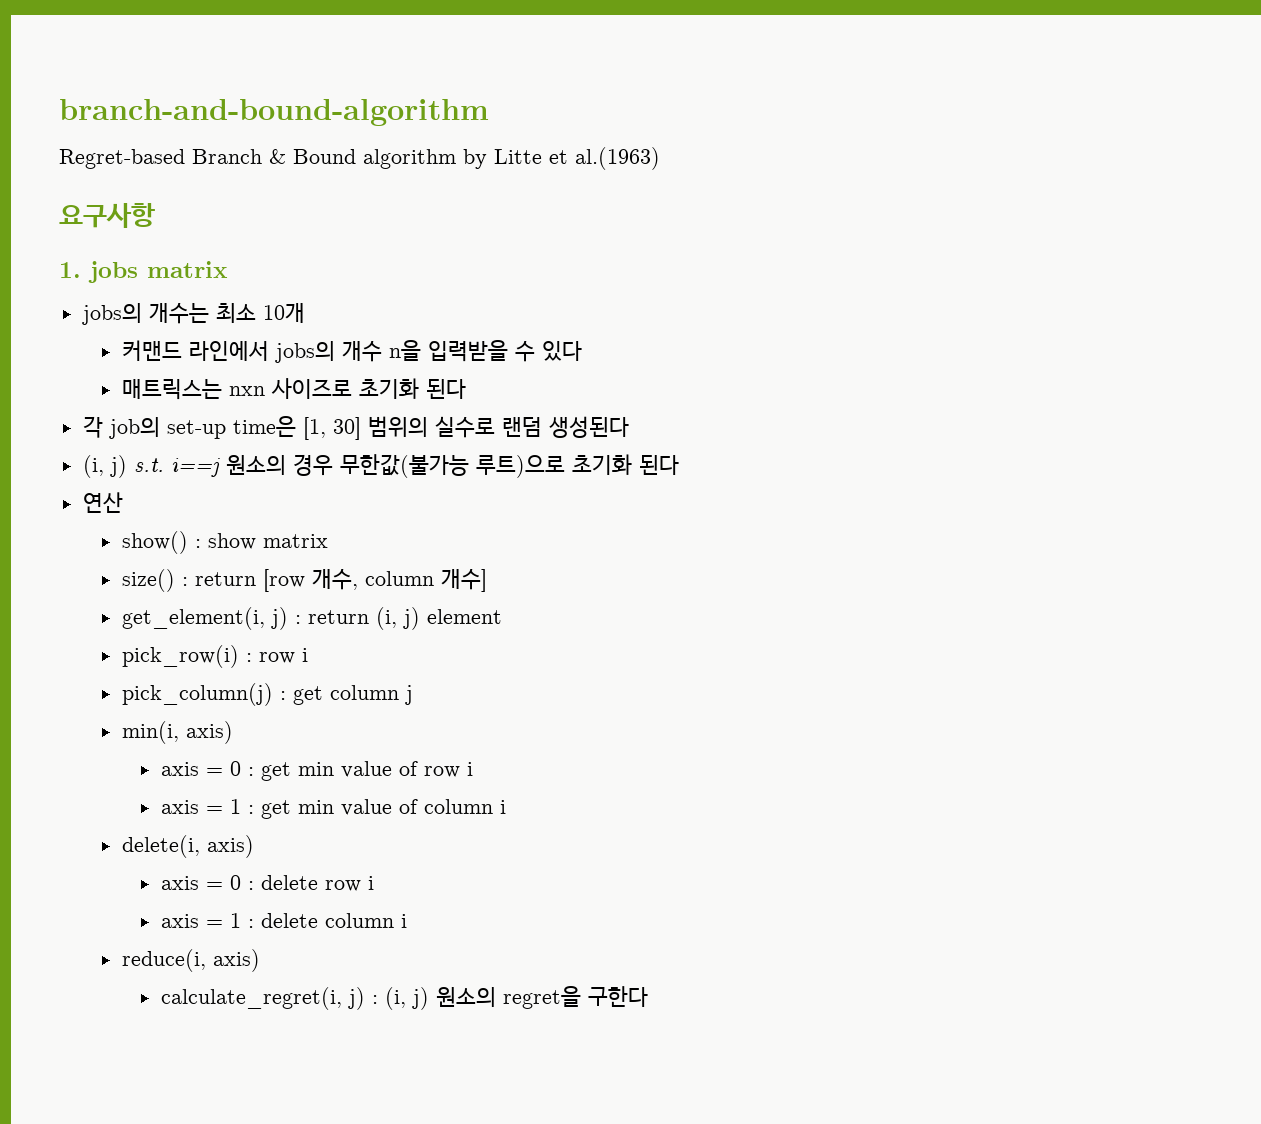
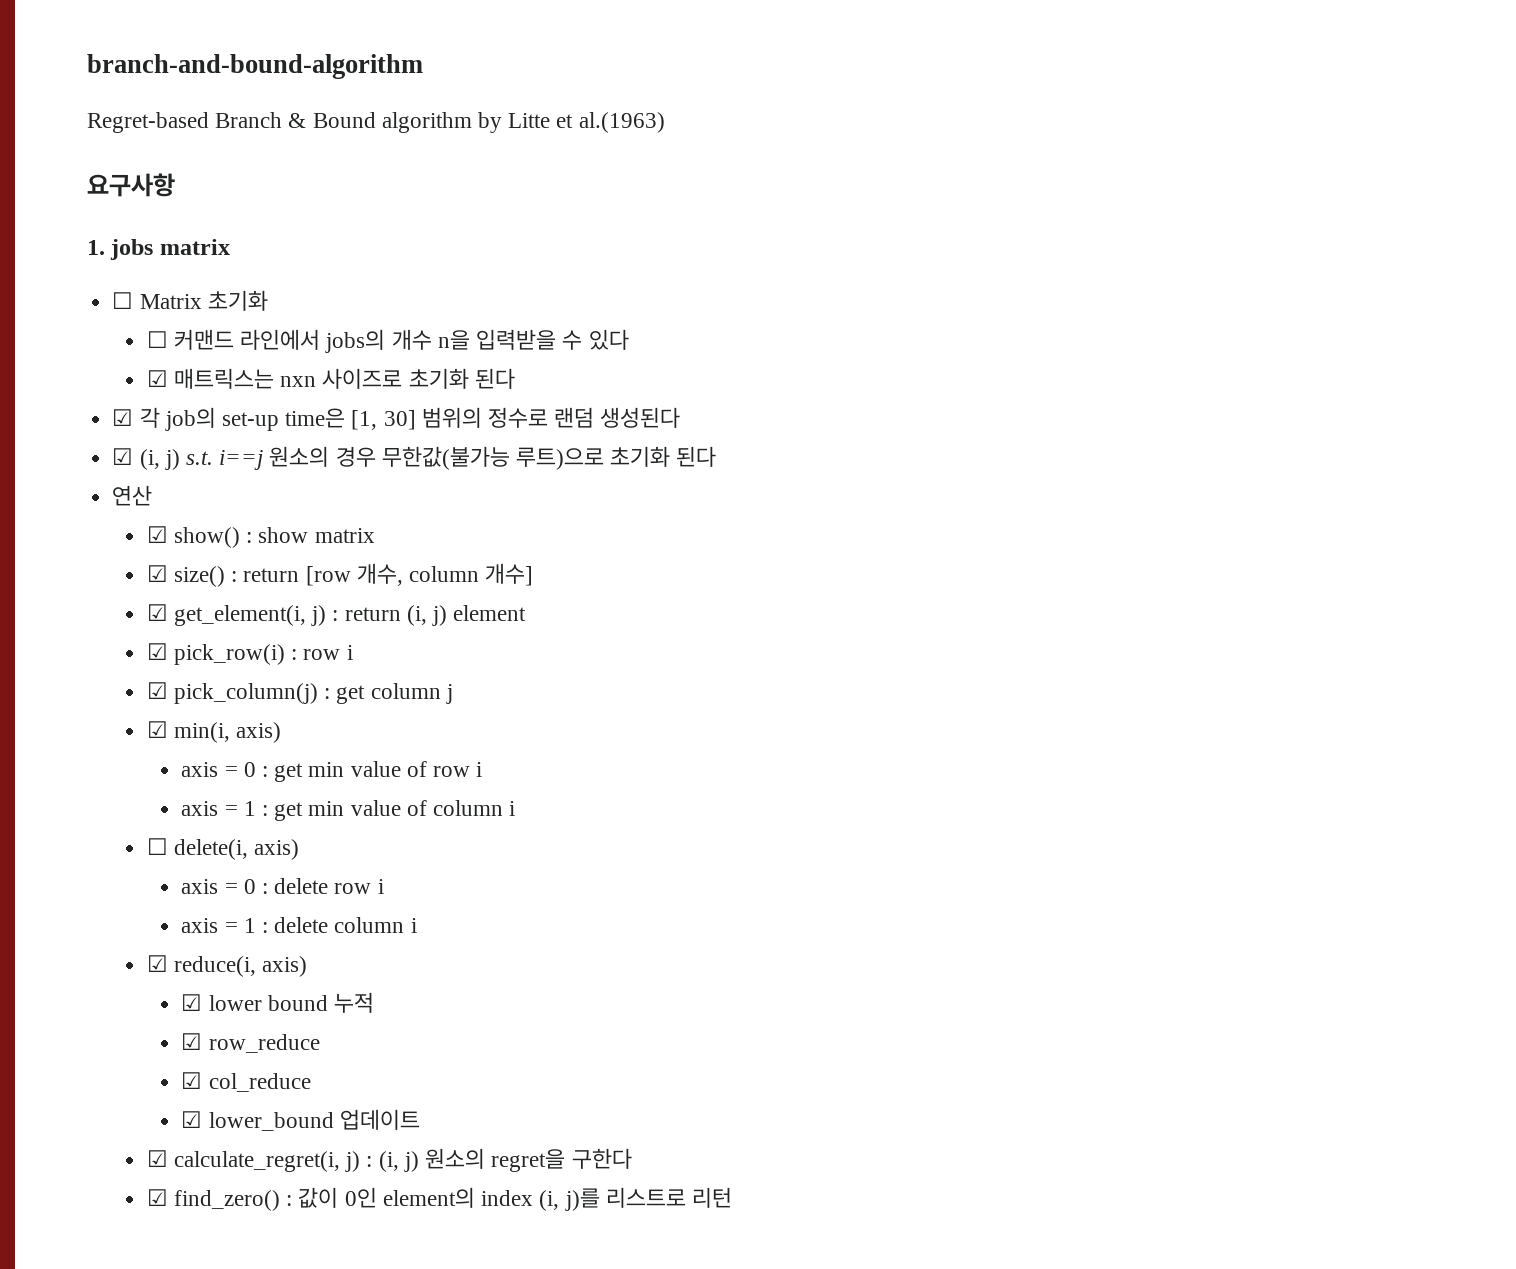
[81,303,305,325] jobs의 개수는 최소 10개 // -> [112,290,268,311] [146,331,168,348] ☐ Matrix 초기화 // ☐
(582, 351) none -> [146,370,168,387] ☑
(466, 389) none -> [112,409,134,426] ☑
[434,416,495,438] 실수로 -> [487,407,548,428] 정수로
(629, 427) none -> [112,448,134,465] ☑
(123, 502) none -> [146,526,168,543] ☑
(328, 541) none -> [146,565,168,582] ☑
(487, 580) none -> [146,604,168,621] ☑
(502, 616) none -> [146,643,168,660] ☑
(308, 655) none -> [146,682,168,699] ☑
(413, 695) none -> [146,721,168,738] ☑
(506, 807) none -> [146,838,168,855] ☐
(407, 921) none -> [146,955,168,972] ☑
(260, 960) none -> [181,992,374,1013] [181,1033,320,1053] [181,1072,311,1092] [181,1109,420,1131] [146,1150,168,1167] ☑ lower bound 누적 // ☑ row_reduce // ☑ col_reduce // ☑ lower_bound 업데이트 // ☑
(648, 996) none -> [146,1187,732,1211] // ☑ find_zero() : 값이 0인 element의 index (i, j)를 리스트로 리턴

